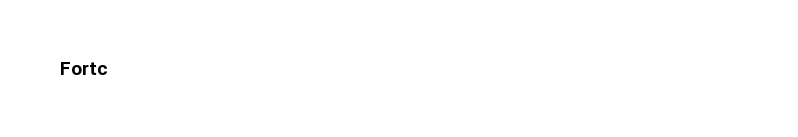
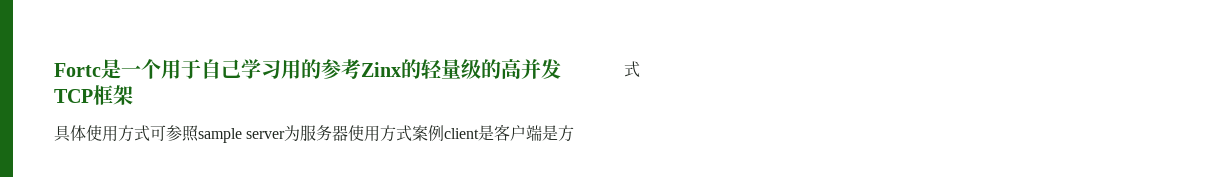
(108, 68) none -> [101,59,561,79] [54,85,133,105] [54,124,575,143] [624,61,640,77] 是一个用于自己学习用的参考Zinx的轻量级的高并发TCP框架 // 具体使用方式可参照sample server为服务器使用方式案例client是客户端是方式

